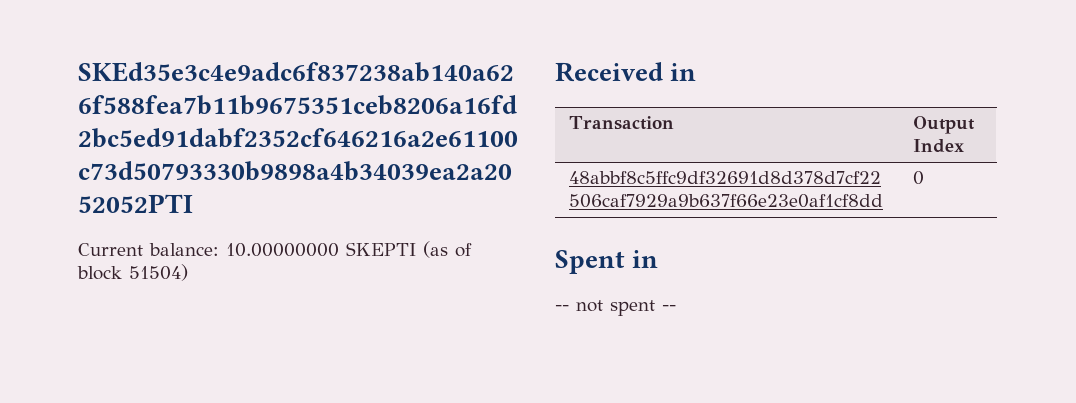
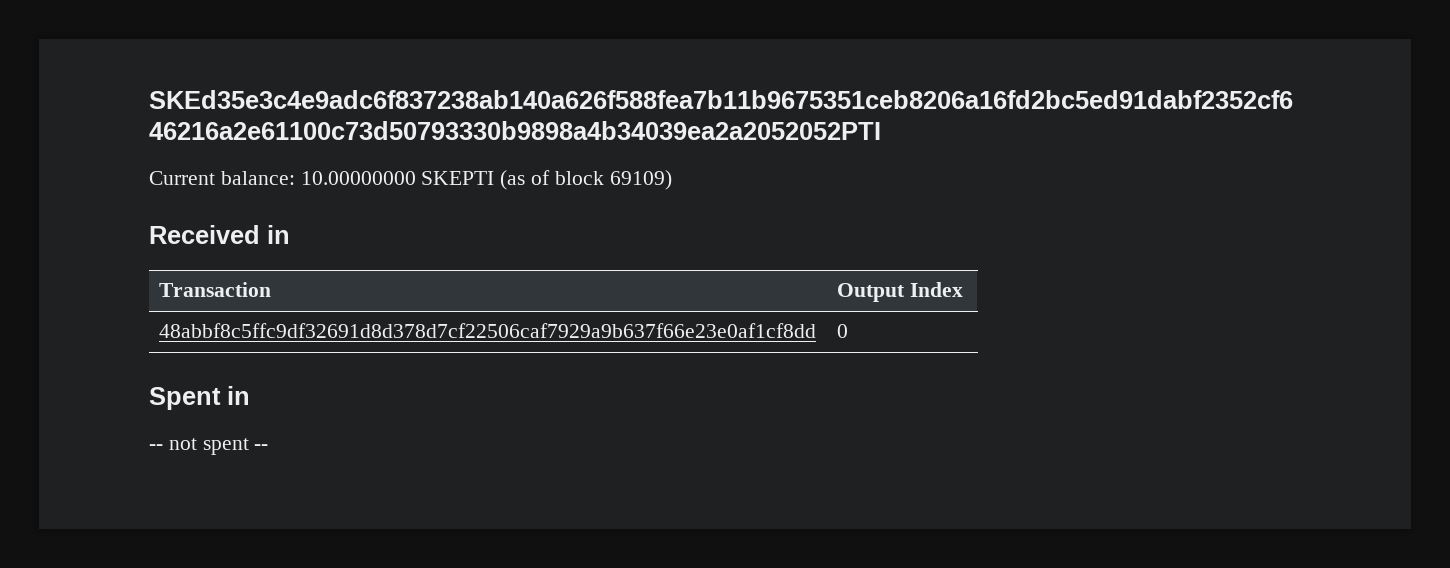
[129,264,188,281] 51504) -> [609,170,672,190] 69109)

